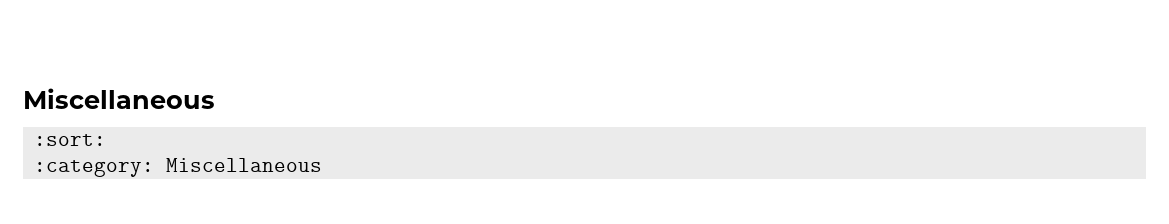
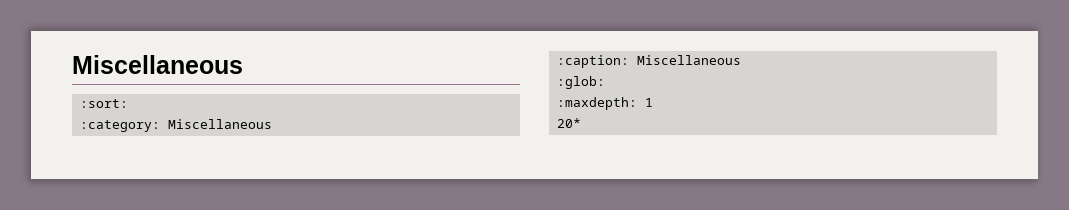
(323, 165) none -> [557,55,742,68] [557,76,606,89] [557,97,654,110] [557,118,582,128] // :caption: Miscellaneous // :glob: // :maxdepth: 1 // 20*

